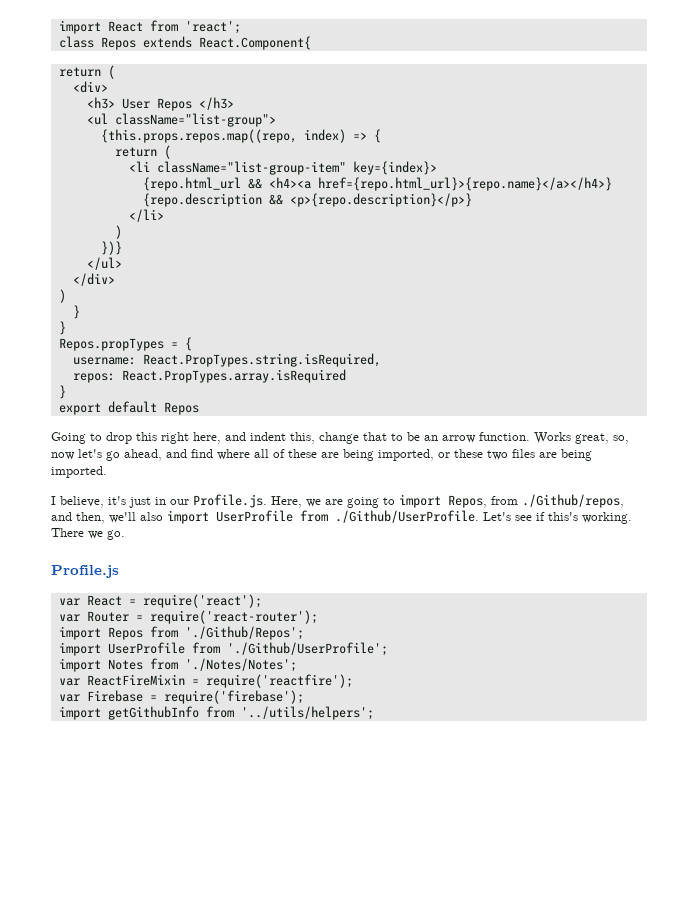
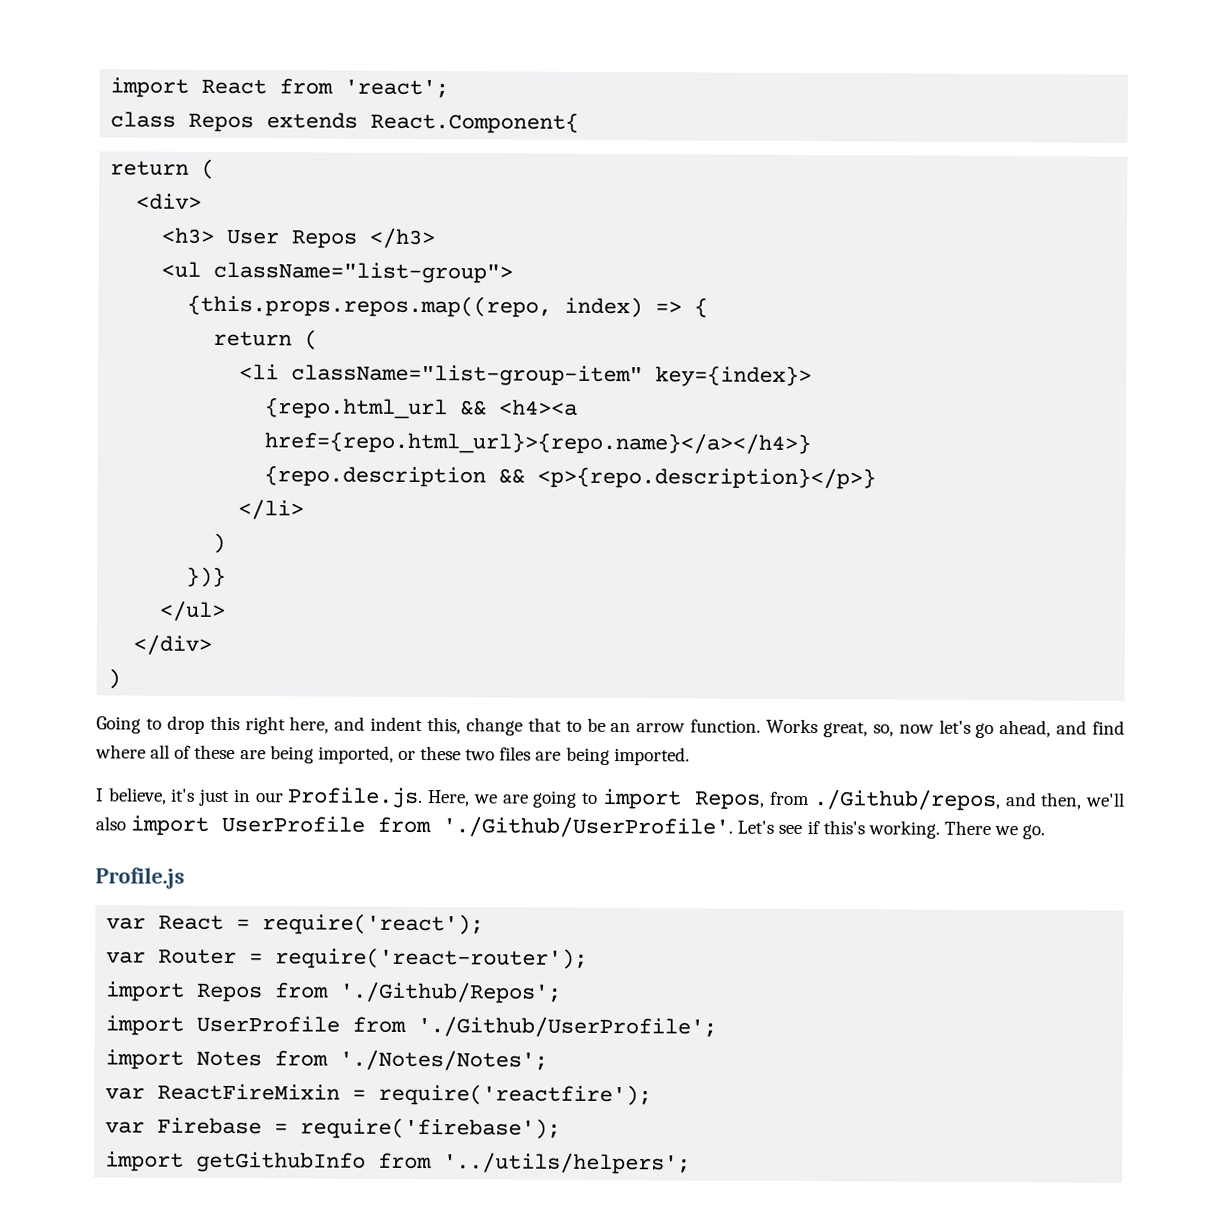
[72,305,80,319] [58,321,66,335] [58,337,192,351] [72,353,381,367] [72,369,346,383] [58,385,66,399] [58,401,199,415] // } // } // Repos.propTypes = { // username: React.PropTypes.string.isRequired, // repos: React.PropTypes.array.isRequired // } // export default Repos -> (122, 678) none
[335,510,479,523] ./Github/UserProfile. -> [442,816,734,838] './Github/UserProfile'.

